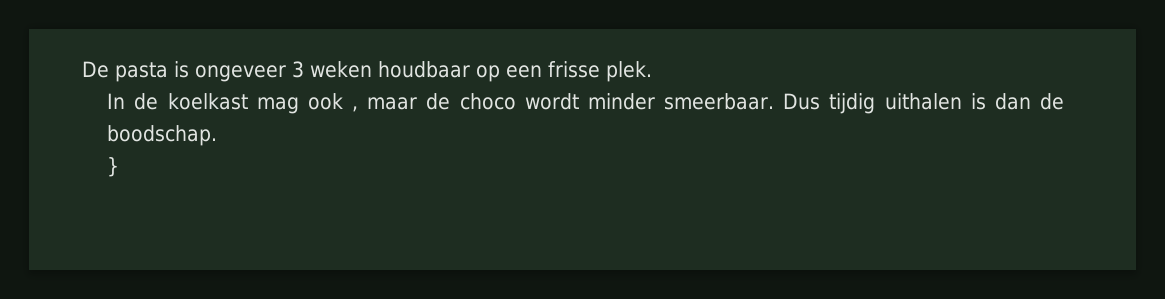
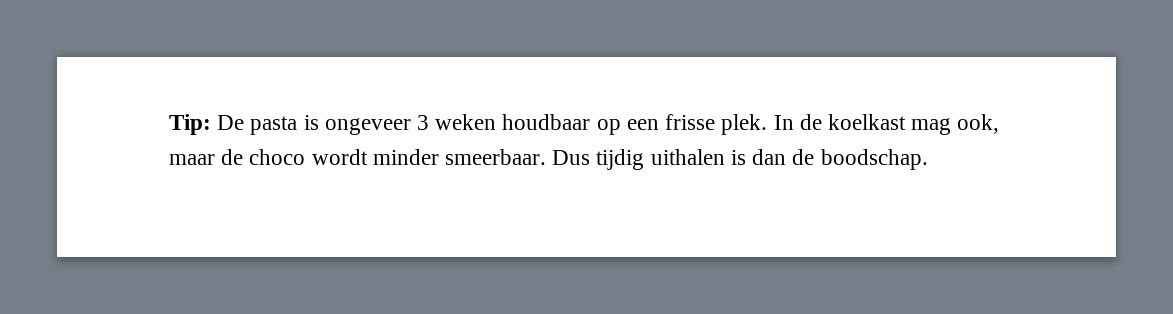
(82, 69) none -> [169,114,211,135] Tip:
(652, 71) // -> (768, 124) none
[307,93,359,112] ook , -> [957,114,1000,134] ook,
[107,157,120,177] // } -> (928, 159) none

